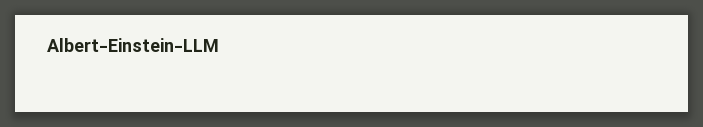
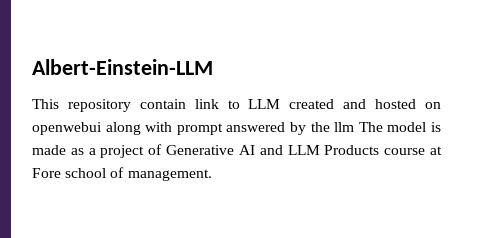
(219, 45) none -> [32,99,442,112] [32,122,442,135] [32,144,442,158] [32,167,212,181] // This repository contain link to LLM created and hosted on openwebui along with prompt answered by the llm The model is made as a project of Generative AI and LLM Products course at Fore school of management.

